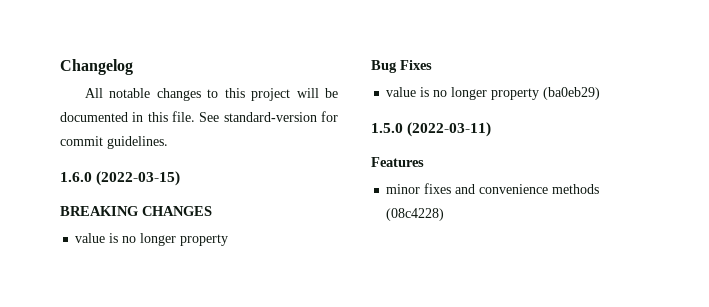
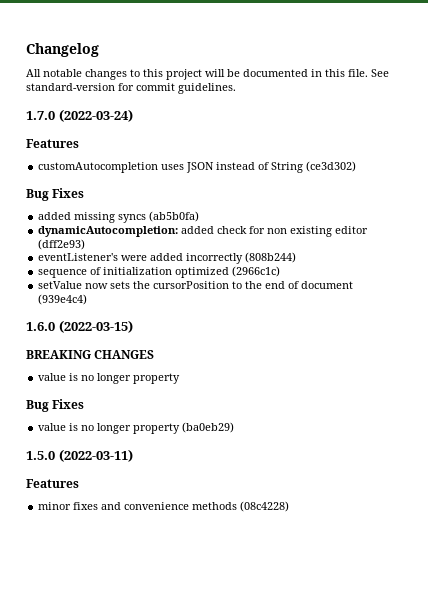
(168, 142) none -> [26,109,133,122] [26,139,79,148] [38,161,357,173] [26,188,85,201] [38,211,200,223] [38,226,369,237] [38,239,86,250] [38,252,297,264] [38,266,281,278] [38,281,354,289] [38,294,88,305] // 1.7.0 (2022-03-24) // Features // customAutocompletion uses JSON instead of String (ce3d302) // Bug Fixes // added missing syncs (ab5b0fa) // dynamicAutocompletion: added check for non existing editor (dff2e93) // eventListener's were added incorrectly (808b244) // sequence of initialization optimized (2966c1c) // setValue now sets the cursorPosition to the end of document (939e4c4)

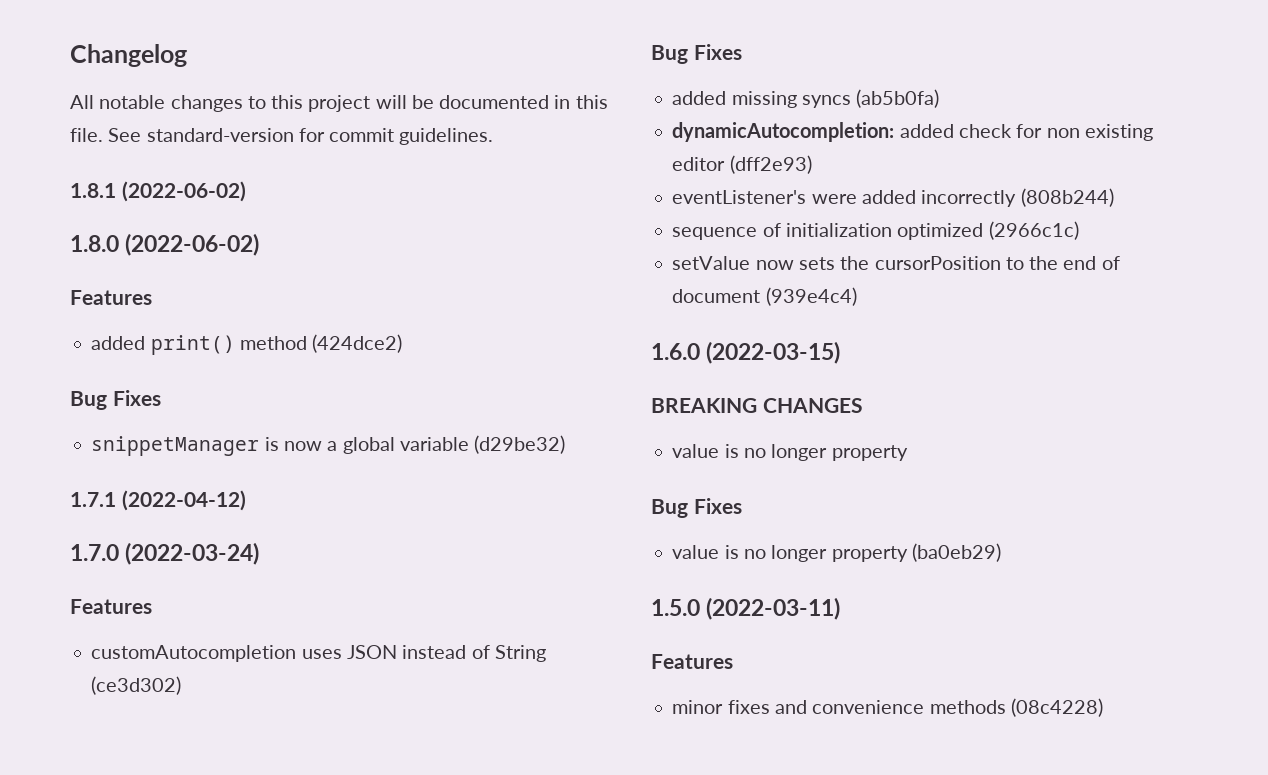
(236, 88) none -> [70,181,246,202] [70,233,260,256] [70,290,152,305] [91,334,403,355] [70,390,161,410] [91,435,566,456] [70,490,246,511] // 1.8.1 (2022-06-02) // 1.8.0 (2022-06-02) // Features // added print() method (424dce2) // Bug Fixes // snippetManager is now a global variable (d29be32) // 1.7.1 (2022-04-12)

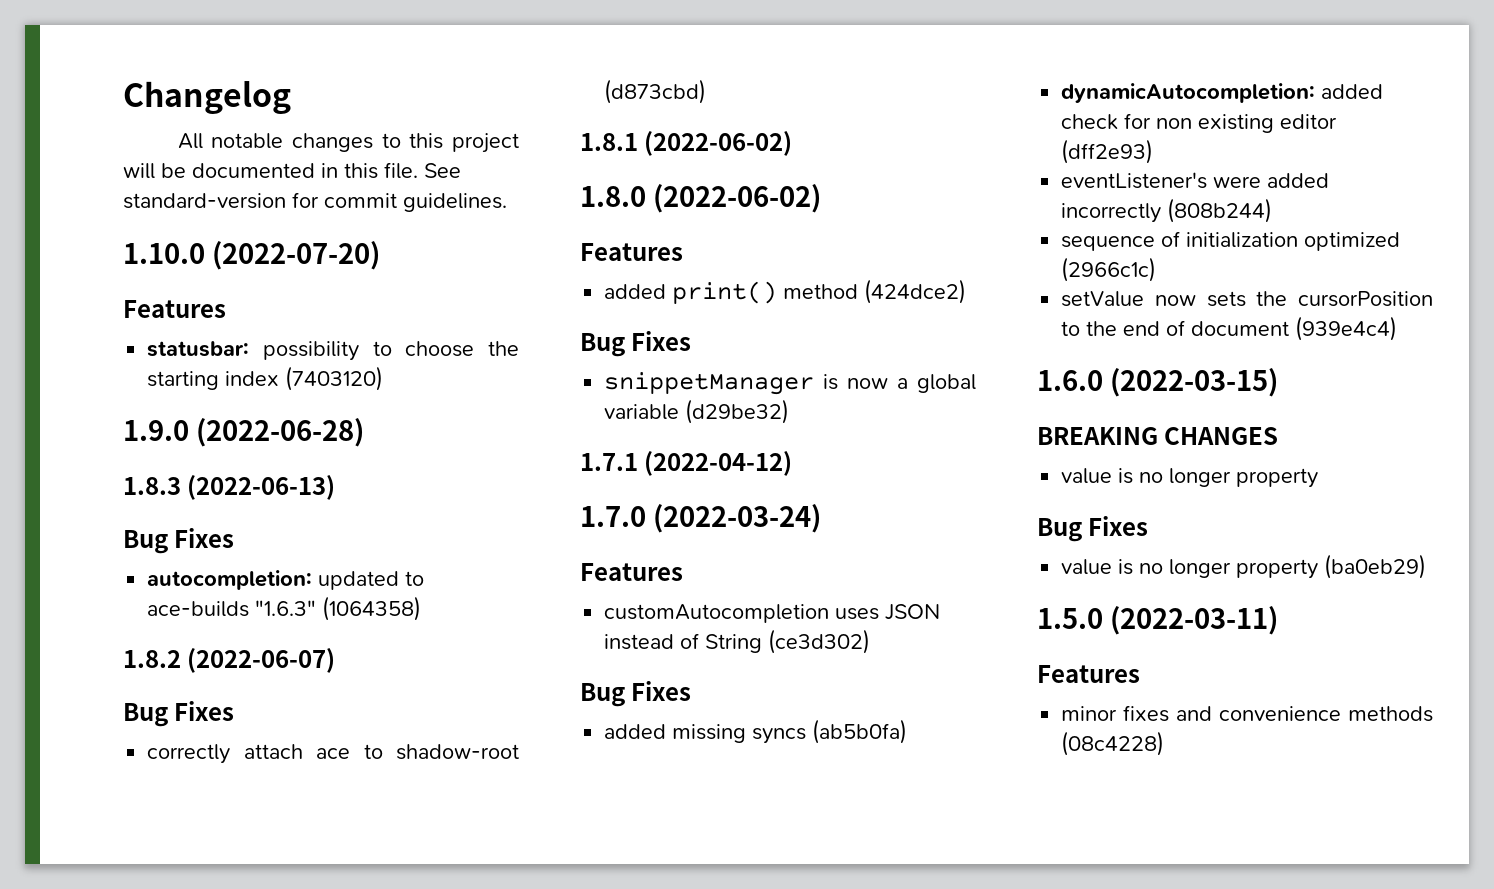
(494, 136) none -> [123,241,381,270] [123,300,226,318] [147,341,519,361] [147,366,384,391] [123,418,365,447] [123,475,336,500] [123,528,235,554] [147,570,425,590] [147,596,422,621] [123,648,336,673] [123,701,235,727] [147,744,519,764] [604,79,707,104] // 1.10.0 (2022-07-20) // Features // statusbar: possibility to choose the starting index (7403120) // 1.9.0 (2022-06-28) // 1.8.3 (2022-06-13) // Bug Fixes // autocompletion: updated to ace-builds "1.6.3" (1064358) // 1.8.2 (2022-06-07) // Bug Fixes // correctly attach ace to shadow-root (d873cbd)

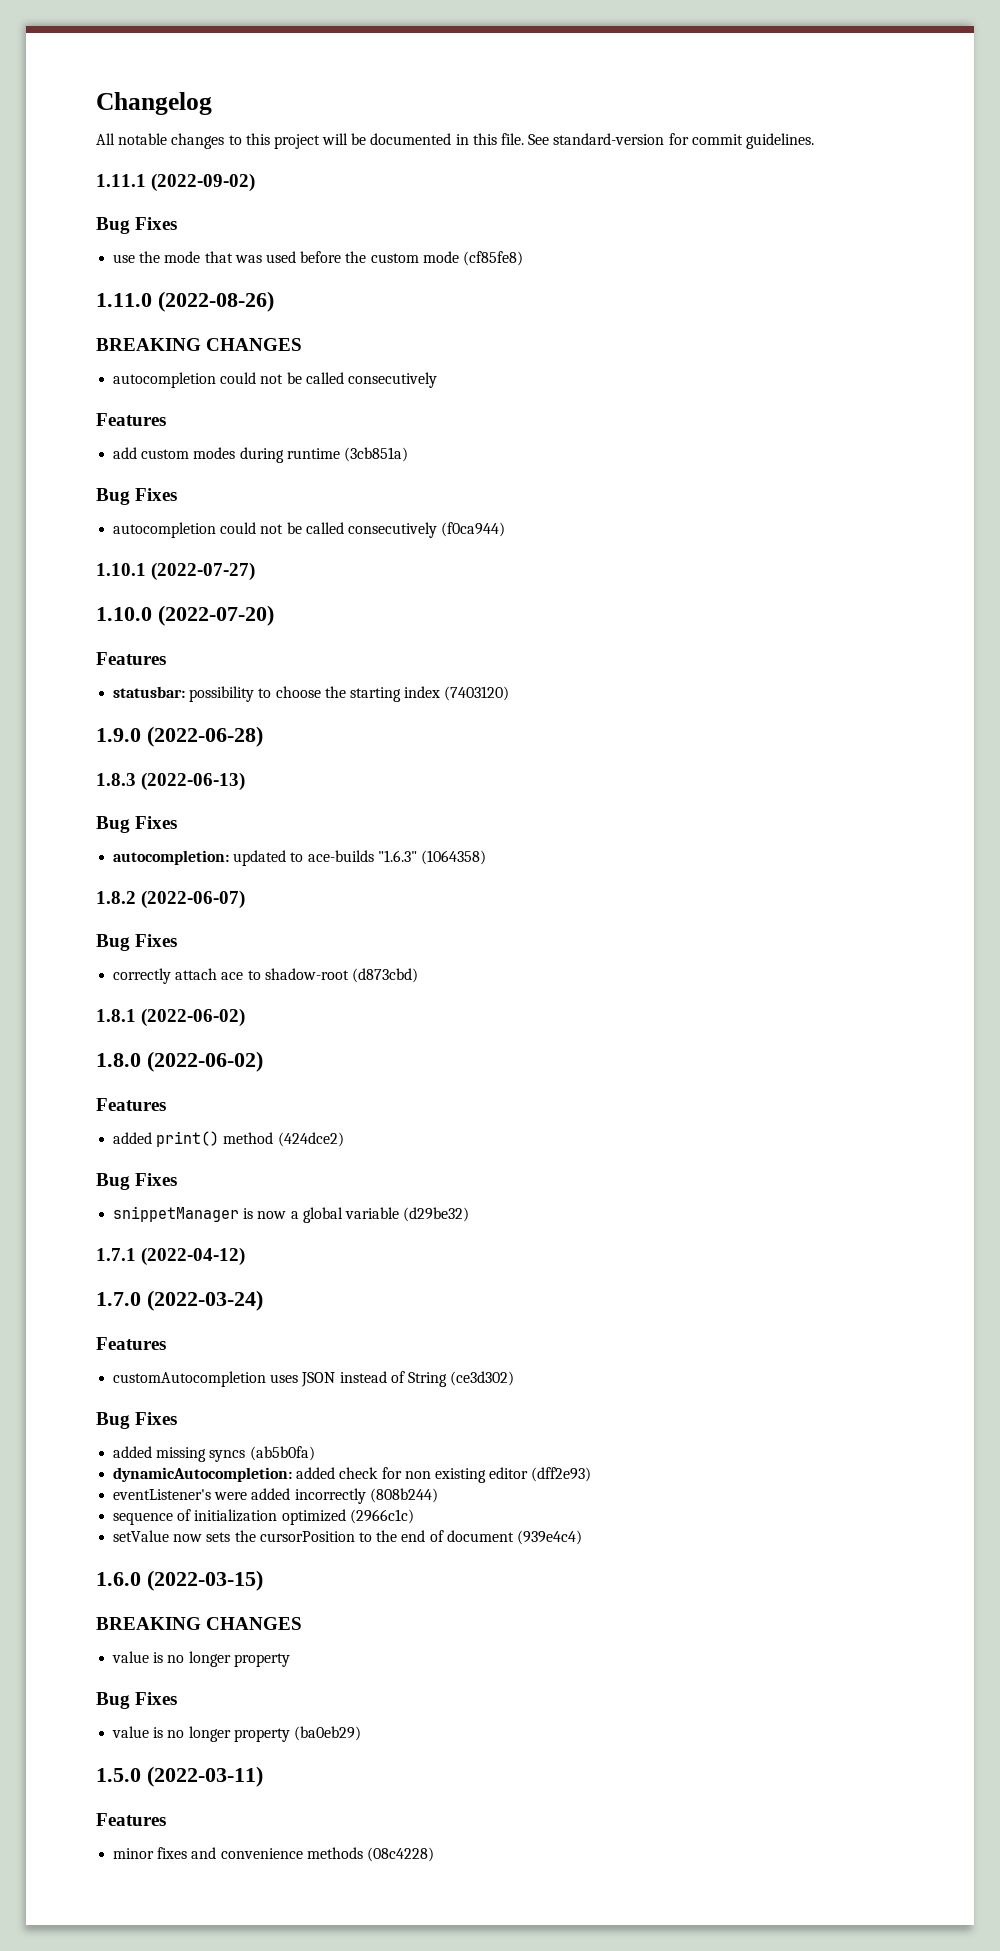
(507, 202) none -> [96,173,256,192] [96,217,178,234] [113,251,523,266] [96,291,274,312] [96,338,303,351] [113,372,437,388] [96,413,166,426] [113,447,408,463] [96,488,178,505] [113,522,506,538] [96,562,256,581] // 1.11.1 (2022-09-02) // Bug Fixes // use the mode that was used before the custom mode (cf85fe8) // 1.11.0 (2022-08-26) // BREAKING CHANGES // autocompletion could not be called consecutively // Features // add custom modes during runtime (3cb851a) // Bug Fixes // autocompletion could not be called consecutively (f0ca944) // 1.10.1 (2022-07-27)

